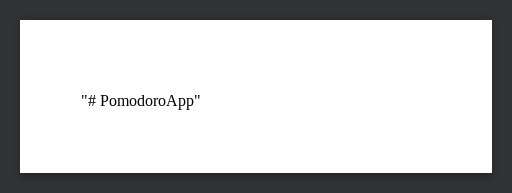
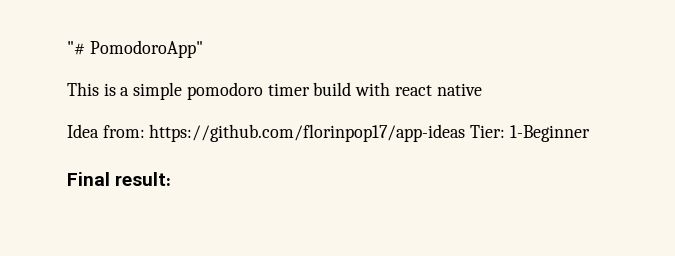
(202, 102) none -> [67,82,482,100] [67,124,590,142] [67,172,172,186] // This is a simple pomodoro timer build with react native // Idea from: https://github.com/florinpop17/app-ideas Tier: 1-Beginner // Final result:

